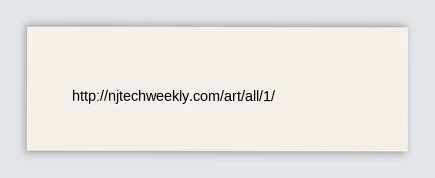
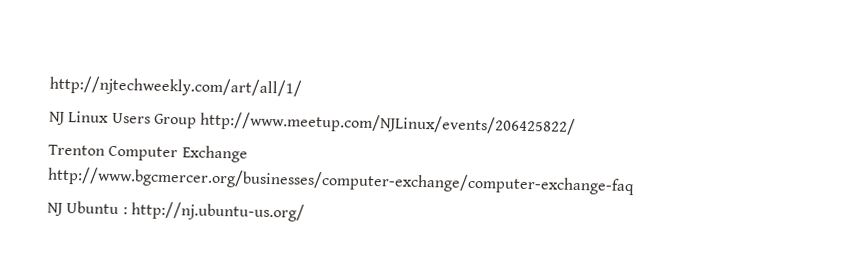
(276, 97) none -> [49,111,577,136] [48,144,248,163] [47,166,635,196] [47,201,305,222] // NJ Linux Users Group http://www.meetup.com/NJLinux/events/206425822/ // Trenton Computer Exchange http://www.bgcmercer.org/businesses/computer-exchange/computer-exchange-faq // NJ Ubuntu : http://nj.ubuntu-us.org/

